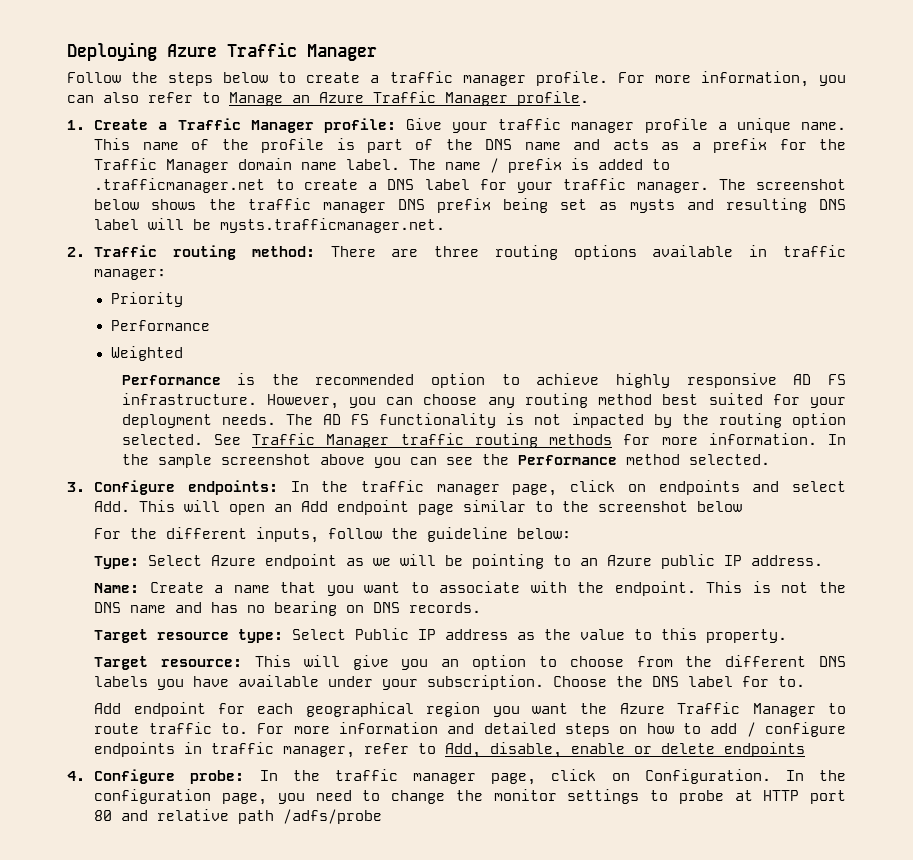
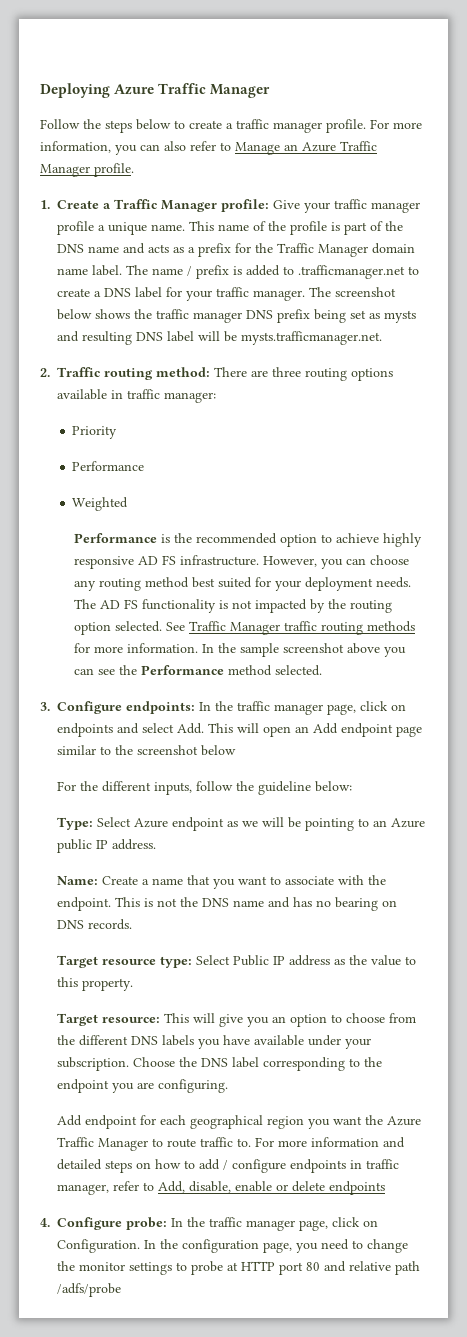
[742,676,806,687] for to. -> [262,1057,382,1071] [56,1079,228,1093] corresponding to the endpoint you are configuring.

